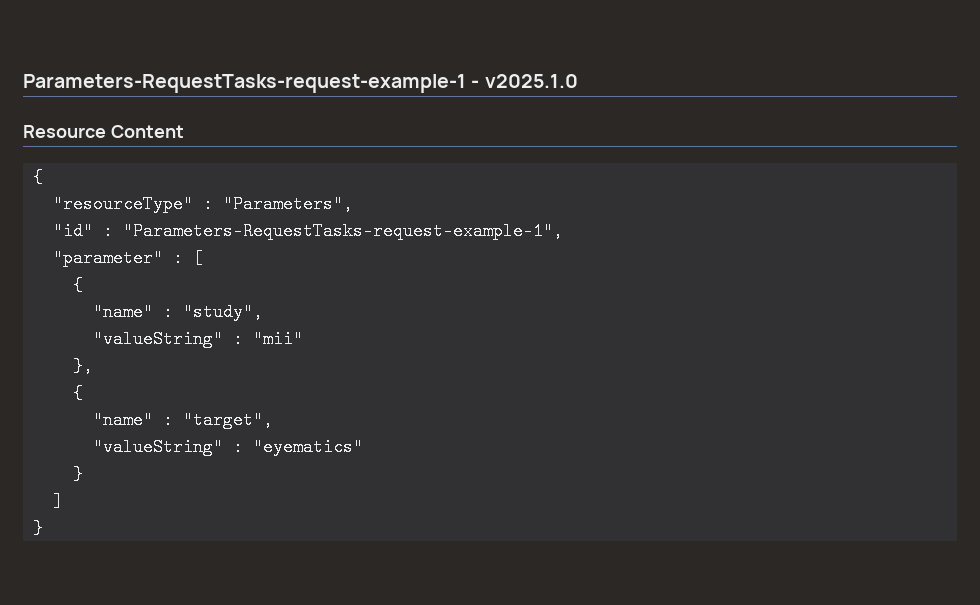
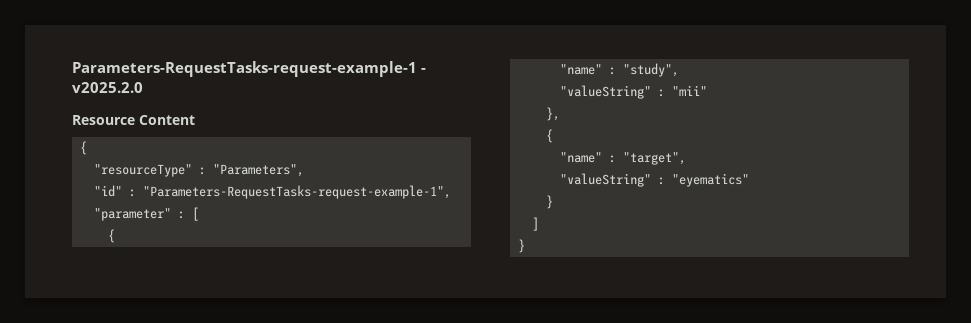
[484,74,578,88] v2025.1.0 -> [72,82,143,93] v2025.2.0

